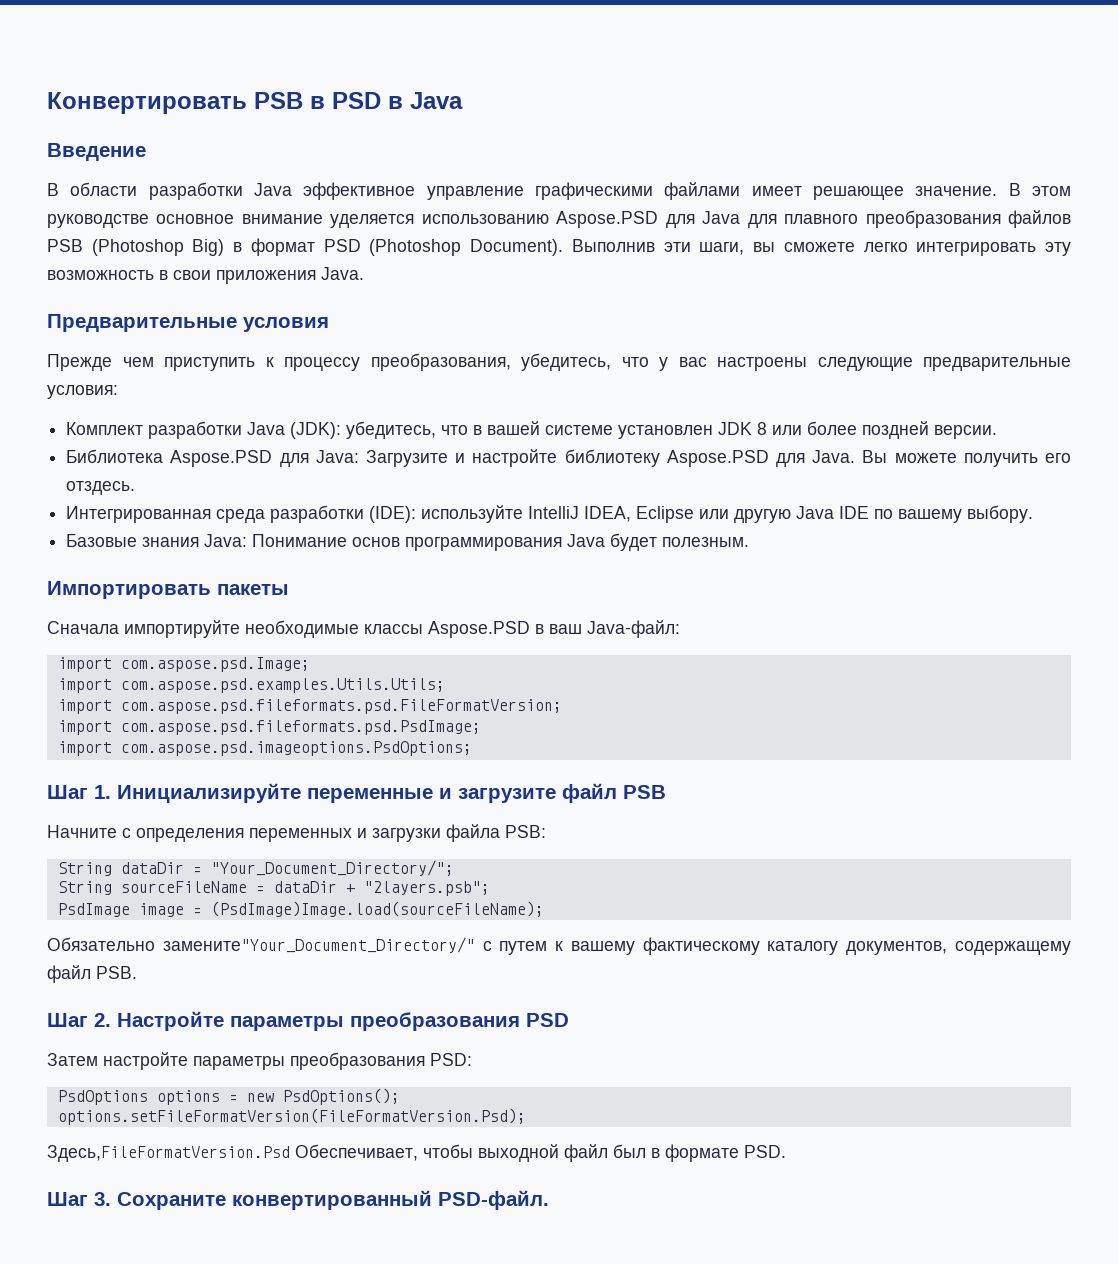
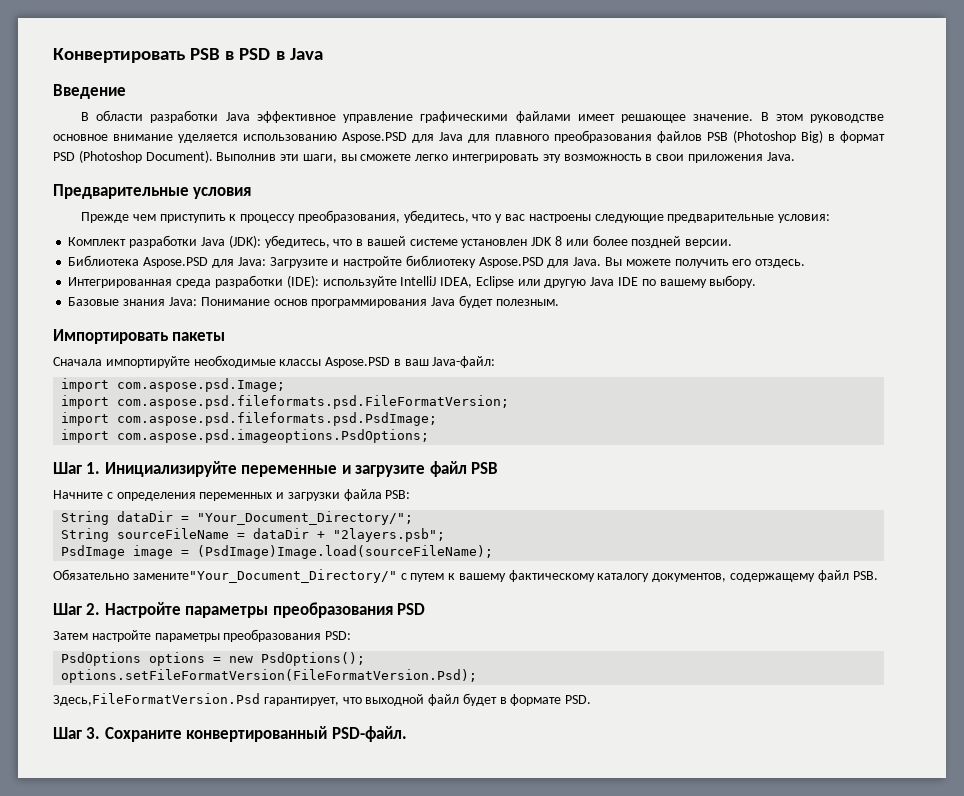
[57,678,445,693] // import com.aspose.psd.examples.Utils.Utils; -> (286, 385) none
[295,1144,473,1161] Обеспечивает, чтобы -> [263,697,362,706] гарантирует, что
[613,1144,646,1158] был -> [462,693,497,706] будет

